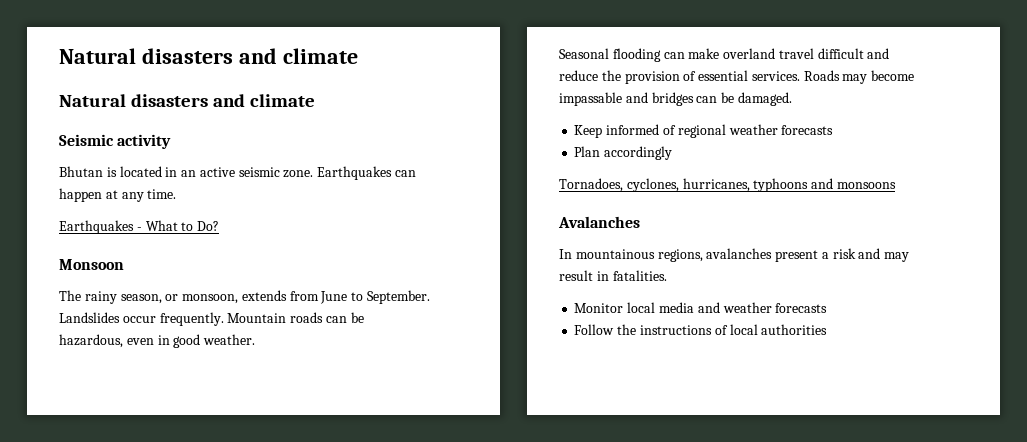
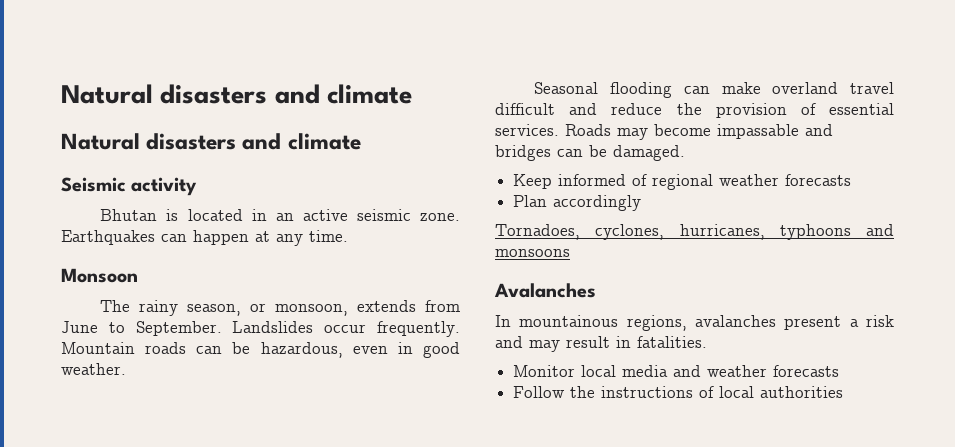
[59,220,220,234] // Earthquakes - What to Do? -> (348, 236) none

